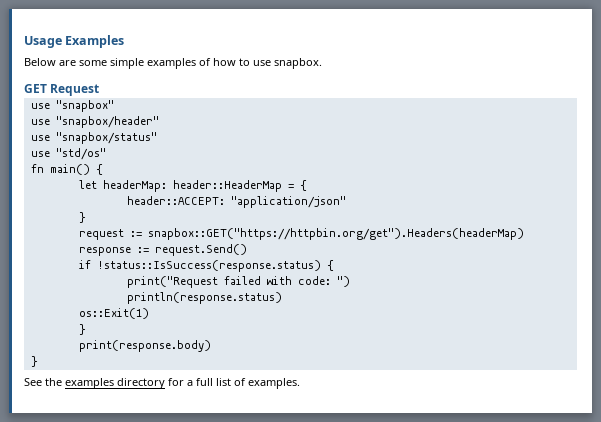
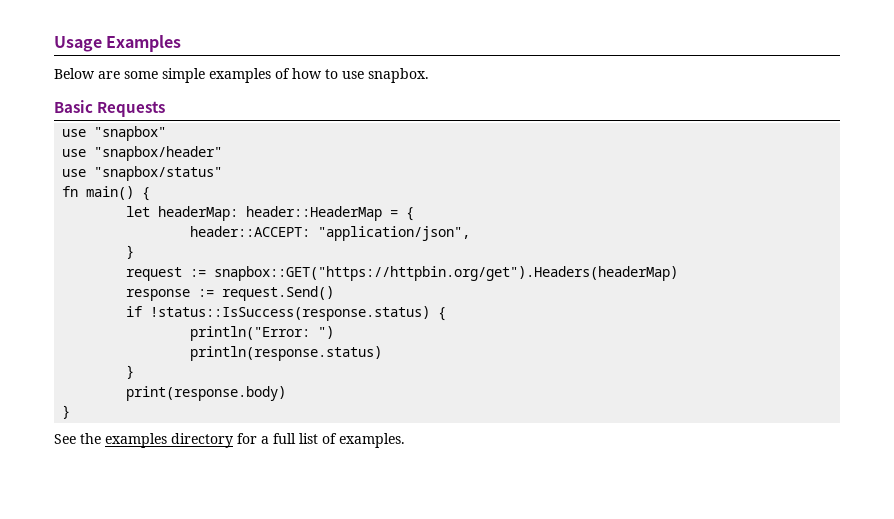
[24,84,100,96] GET Request -> [54,100,166,117] Basic Requests
[30,148,106,160] // use "std/os" -> (223, 173) none
[230,196,346,208] "application/json" -> [318,226,471,241] "application/json",
[126,276,331,288] print("Request failed with code: -> [190,326,311,341] println("Error:
[78,308,149,319] // os::Exit(1) -> (383, 353) none

